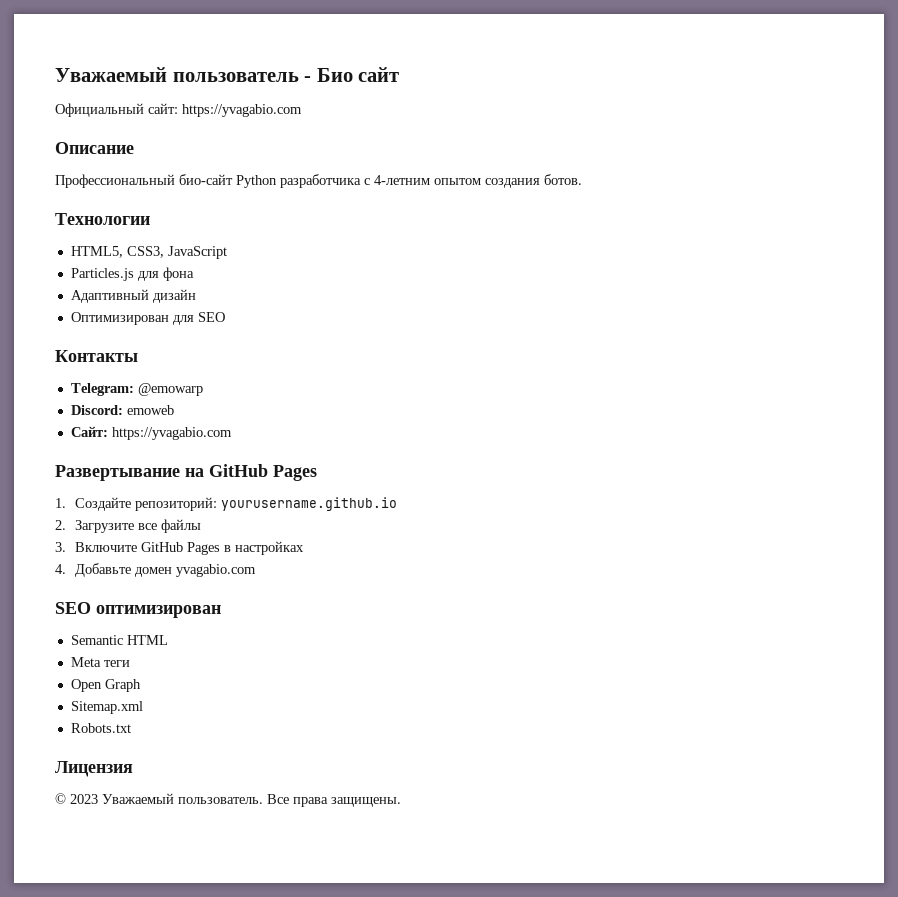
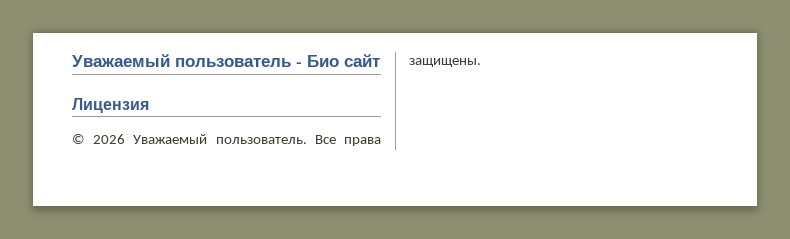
[55,103,302,117] [55,142,134,154] [55,174,582,188] [55,213,150,225] [70,246,227,259] [70,267,194,281] [70,289,196,303] [70,312,225,325] [55,350,138,362] [70,383,203,396] [70,405,174,415] [70,426,232,440] [55,464,317,481] [55,497,398,511] [55,519,202,533] [55,541,305,555] [55,563,257,577] [55,602,221,618] [70,635,168,645] [70,657,130,667] [70,679,141,692] [70,701,143,714] [70,723,131,733] // Официальный сайт: https://yvagabio.com // Описание // Профессиональный био-сайт Python разработчика с 4-летним опытом создания ботов. // Технологии // HTML5, CSS3, JavaScript // Particles.js для фона // Адаптивный дизайн // Оптимизирован для SEO // Контакты // Telegram: @emowarp // Discord: emoweb // Сайт: https://yvagabio.com // Развертывание на GitHub Pages // 1. Создайте репозиторий: yourusername.github.io // 2. Загрузите все файлы // 3. Включите GitHub Pages в настройках // 4. Добавьте домен yvagabio.com // SEO оптимизирован // Semantic HTML // Meta теги // Open Graph // Sitemap.xml // Robots.txt -> (380, 60) none
[70,794,98,804] 2023 -> [93,134,126,144] 2026

